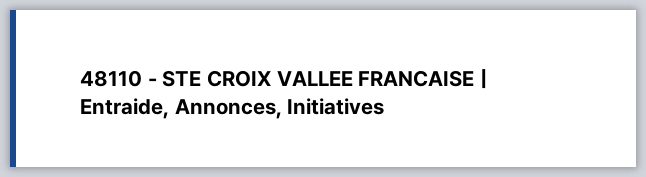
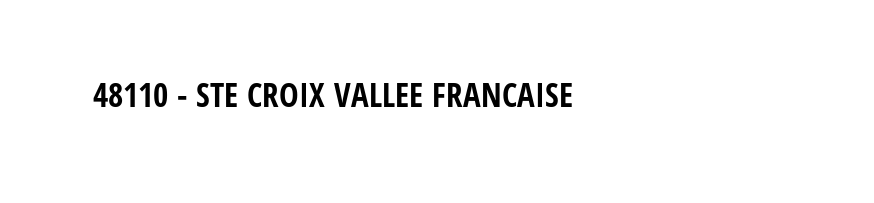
[480,69,488,89] [80,98,385,119] | Entraide, Annonces, Initiatives -> (573, 95) none

